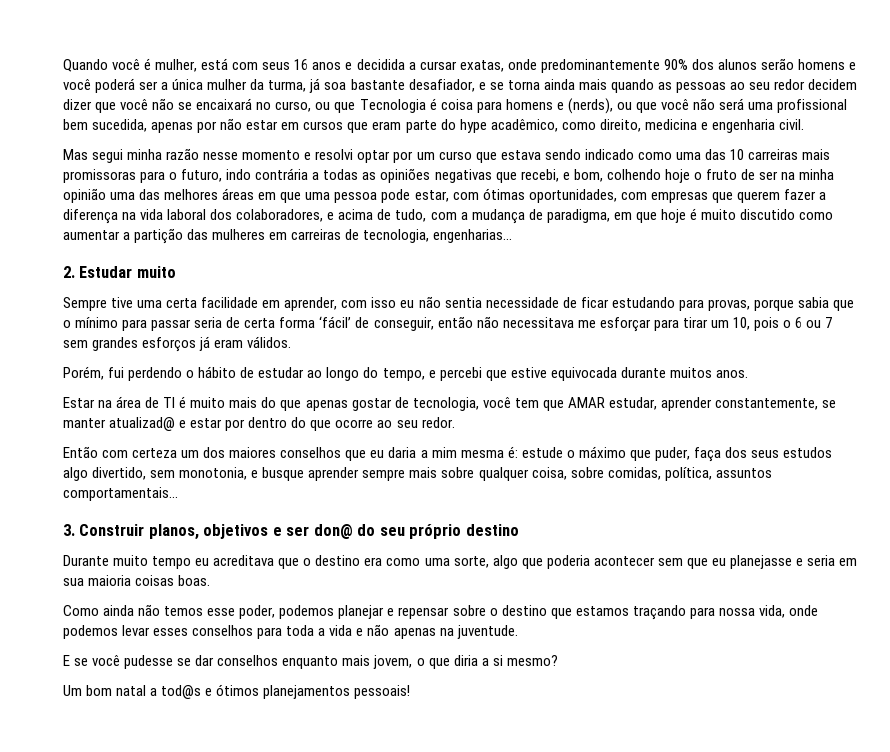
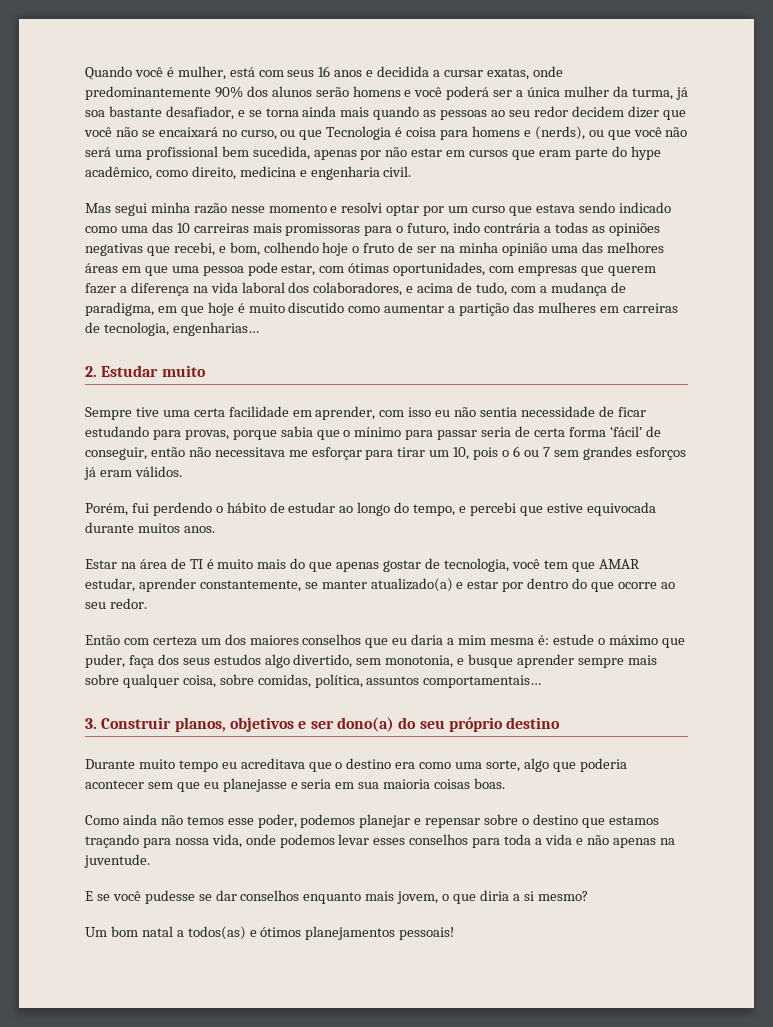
[109,417,176,431] atualizad@ -> [370,578,453,592] atualizado(a)
[313,524,353,539] don@ -> [336,717,394,732] dono(a)
[161,685,202,699] tod@s -> [187,926,246,940] todos(as)

